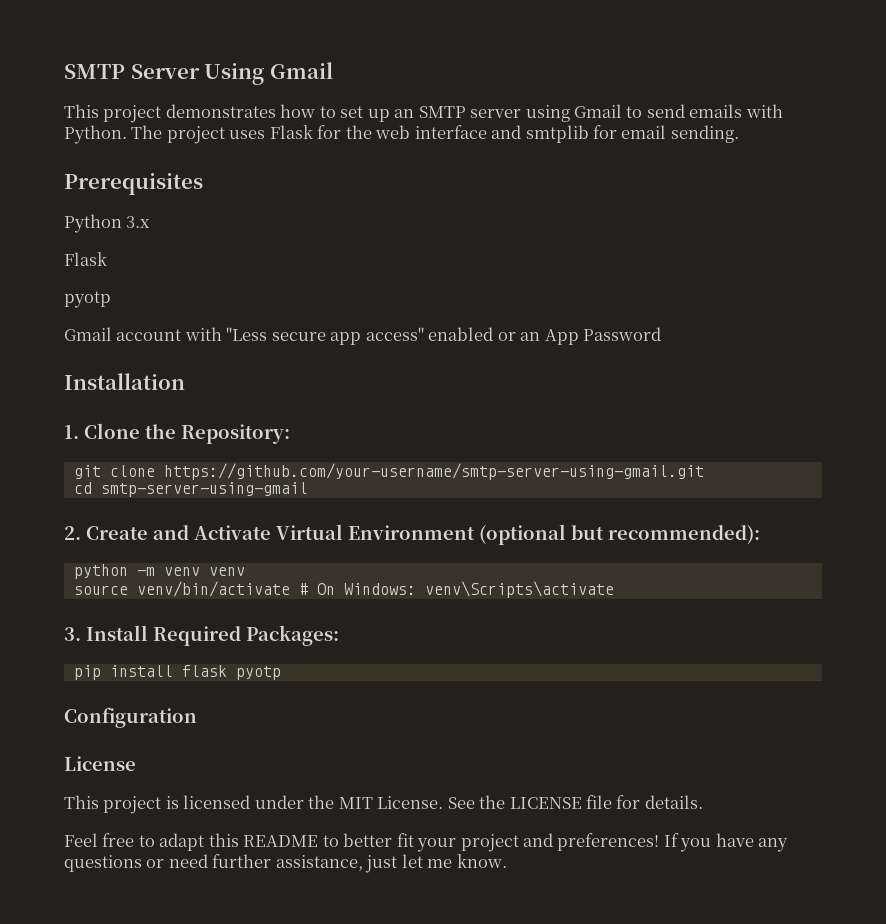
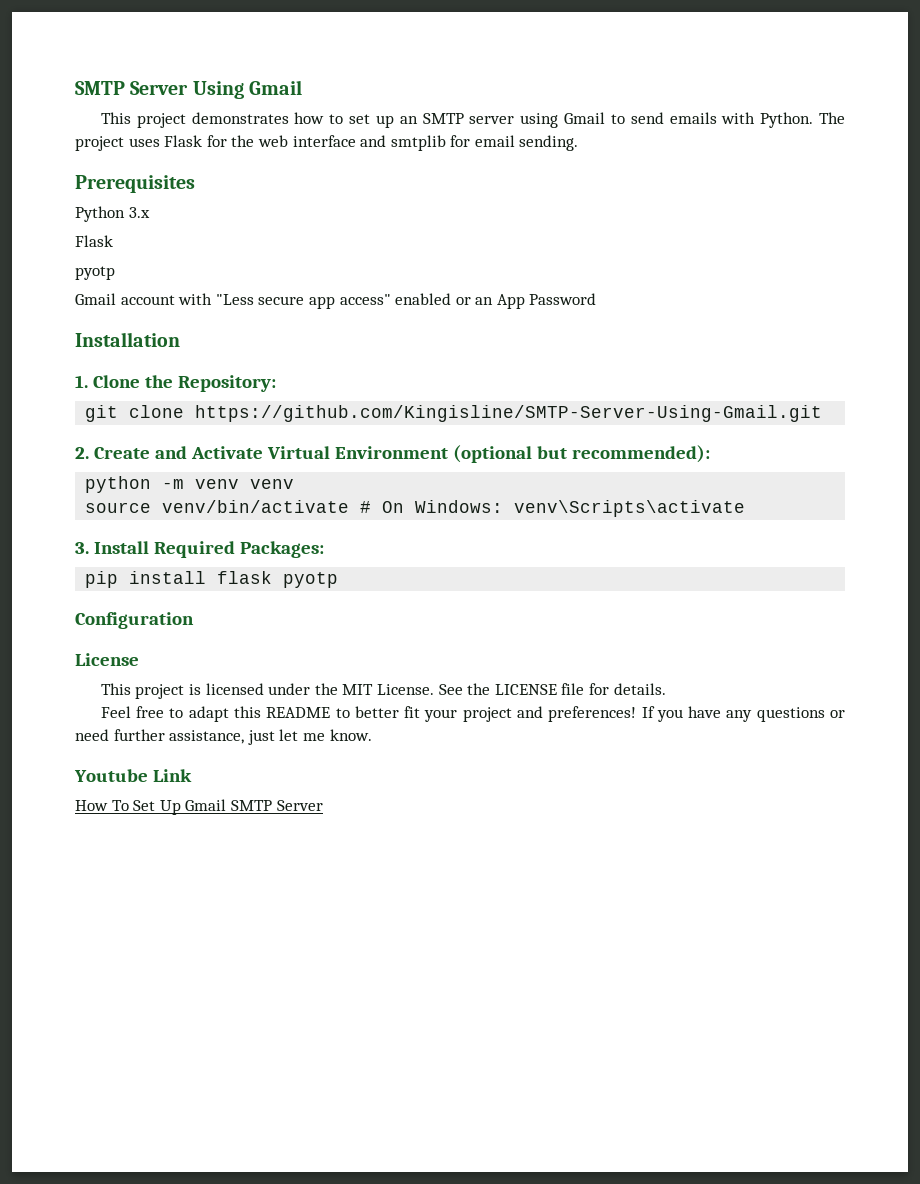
[163,463,704,480] [73,482,308,497] https://github.com/your-username/smtp-server-using-gmail.git // cd smtp-server-using-gmail -> [195,405,823,422] https://github.com/Kingisline/SMTP-Server-Using-Gmail.git
(507, 861) none -> [74,769,192,782] [75,799,323,815] // Youtube Link // How To Set Up Gmail SMTP Server

